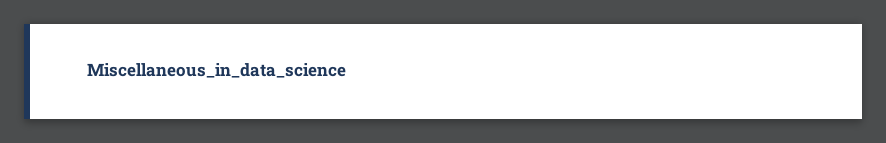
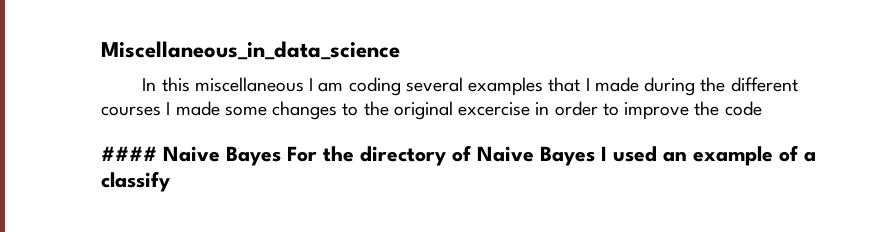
(346, 70) none -> [142,77,798,96] [101,101,762,120] [101,145,816,166] [101,171,170,192] // In this miscellaneous I am coding several examples that I made during the different courses I made some changes to the original excercise in order to improve the code // #### Naive Bayes For the directory of Naive Bayes I used an example of a classify

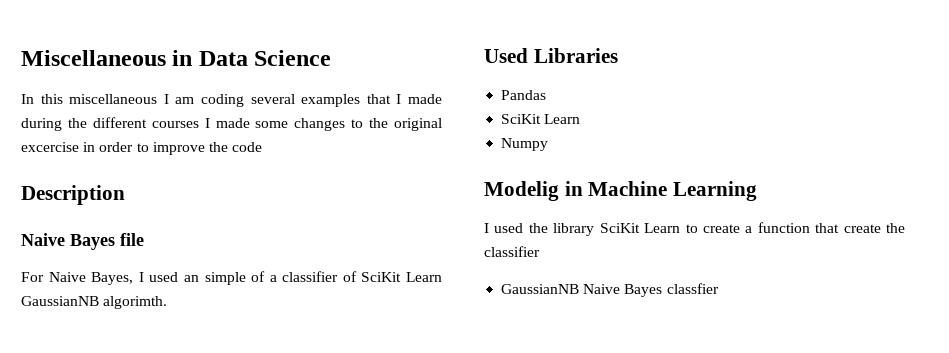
[101,41,400,60] Miscellaneous_in_data_science -> [21,50,332,66] Miscellaneous in Data Science
[101,145,595,166] #### Naive Bayes For the directory of Naive Bayes -> [21,185,125,205] [21,233,144,250] [21,272,134,285] Description // Naive Bayes file // For Naive Bayes,
[693,146,773,166] example -> [204,272,246,285] simple
[101,171,170,192] classify -> [282,271,442,282] [21,296,168,309] [484,48,618,63] [501,90,547,100] [501,114,581,124] [501,138,549,151] [484,181,758,201] [484,222,905,236] [484,246,540,257] [501,283,719,297] classifier of SciKit Learn GaussianNB algorimth. // Used Libraries // Pandas // SciKit Learn // Numpy // Modelig in Machine Learning // I used the library SciKit Learn to create a function that create the classifier // GaussianNB Naive Bayes classfier

